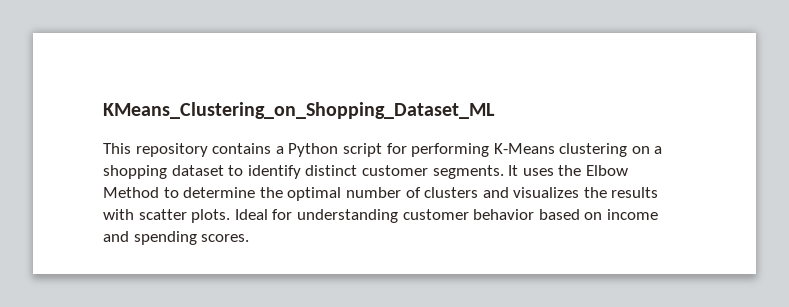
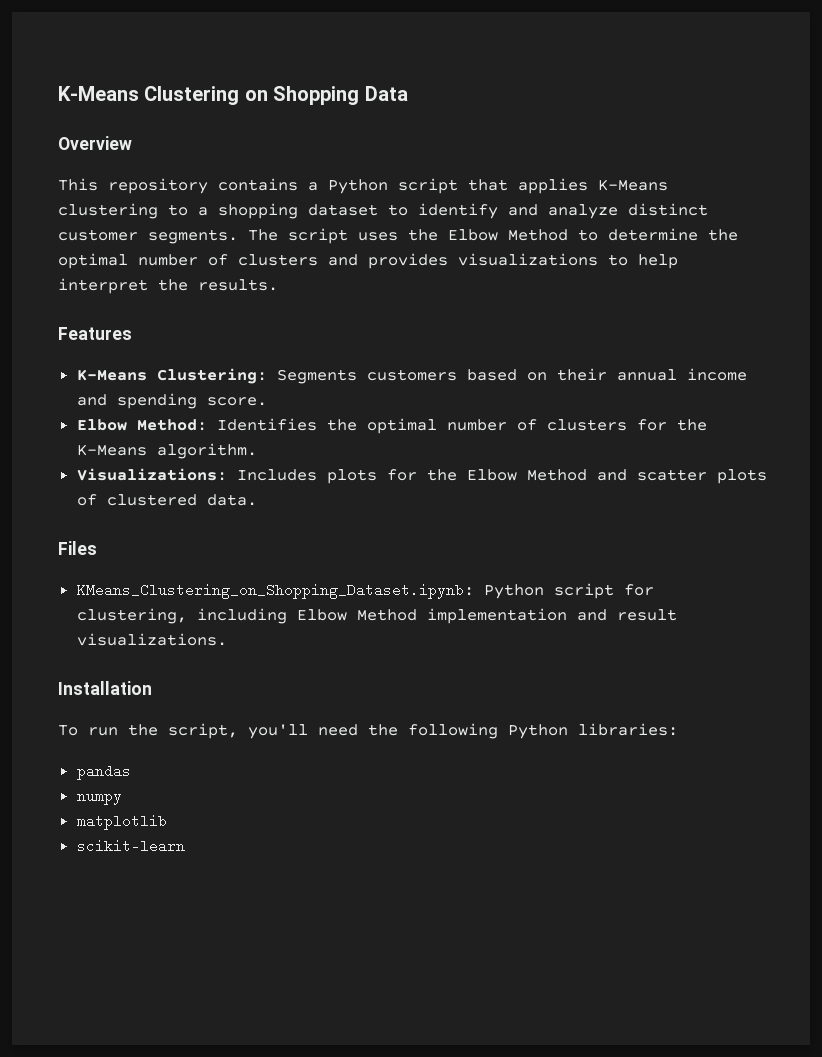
[103,102,495,119] KMeans_Clustering_on_Shopping_Dataset_ML -> [58,86,408,105] [58,136,132,150] K-Means Clustering on Shopping Data // Overview
[386,143,490,157] for performing -> [468,178,588,194] that applies
[631,146,650,154] on -> [168,204,188,216] to
(301, 172) none -> [508,204,618,219] and analyze
[508,165,519,176] It -> [248,228,348,244] The script
[513,187,659,198] [103,209,658,223] [103,231,250,245] visualizes the results with scatter plots. Ideal for understanding customer behavior based on income and spending scores. -> [368,253,678,269] [58,278,278,294] [58,327,132,340] [76,368,747,384] [76,393,267,409] [76,418,707,434] [76,443,257,459] [76,468,767,484] [76,494,257,506] [58,541,97,555] [76,583,654,599] [76,608,677,624] [76,633,227,646] [58,681,152,695] [58,723,678,739] [76,764,131,780] [76,794,122,805] [76,814,167,830] [76,839,185,853] provides visualizations to help interpret the results. // Features // K-Means Clustering: Segments customers based on their annual income and spending score. // Elbow Method: Identifies the optimal number of clusters for the K-Means algorithm. // Visualizations: Includes plots for the Elbow Method and scatter plots of clustered data. // Files // KMeans_Clustering_on_Shopping_Dataset.ipynb: Python script for clustering, including Elbow Method implementation and result visualizations. // Installation // To run the script, you'll need the following Python libraries: // pandas // numpy // matplotlib // scikit-learn

